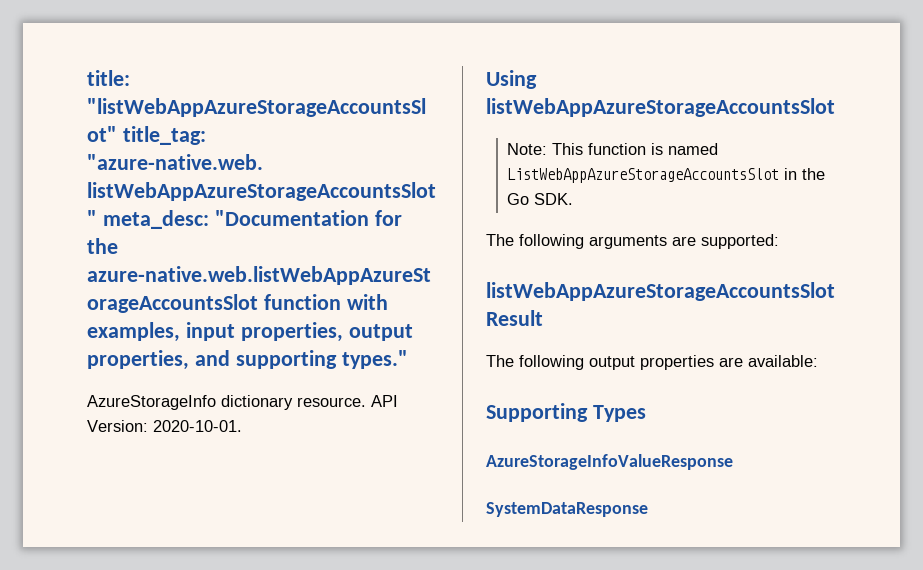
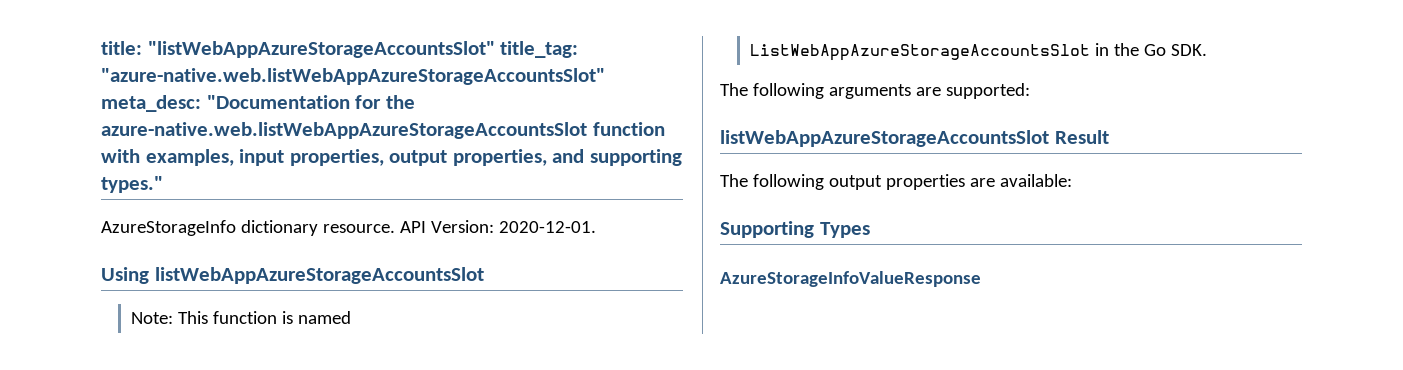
[153,420,242,432] 2020-10-01. -> [498,221,596,233] 2020-12-01.
[486,502,648,517] // SystemDataResponse -> (981, 279) none

